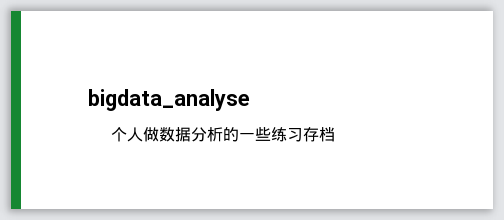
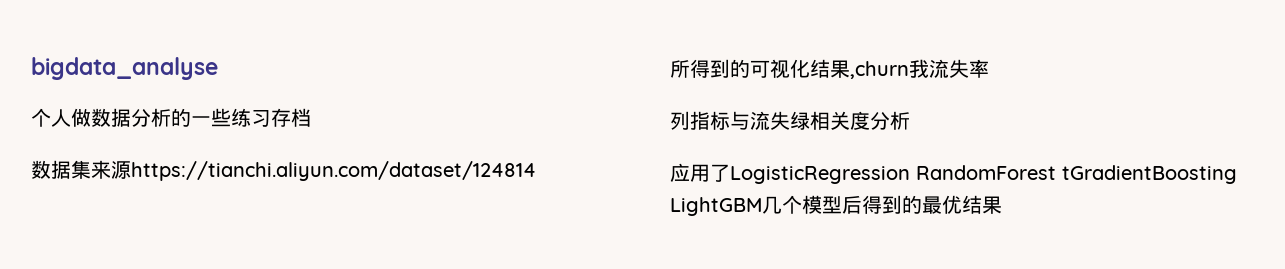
(336, 134) none -> [31,160,536,181] [670,59,989,79] [670,111,910,130] [670,163,1237,184] [670,195,1002,216] // 数据集来源https://tianchi.aliyun.com/dataset/124814 // 所得到的可视化结果,churn我流失率 // 列指标与流失绿相关度分析 // 应用了LogisticRegression RandomForest tGradientBoosting LightGBM几个模型后得到的最优结果

